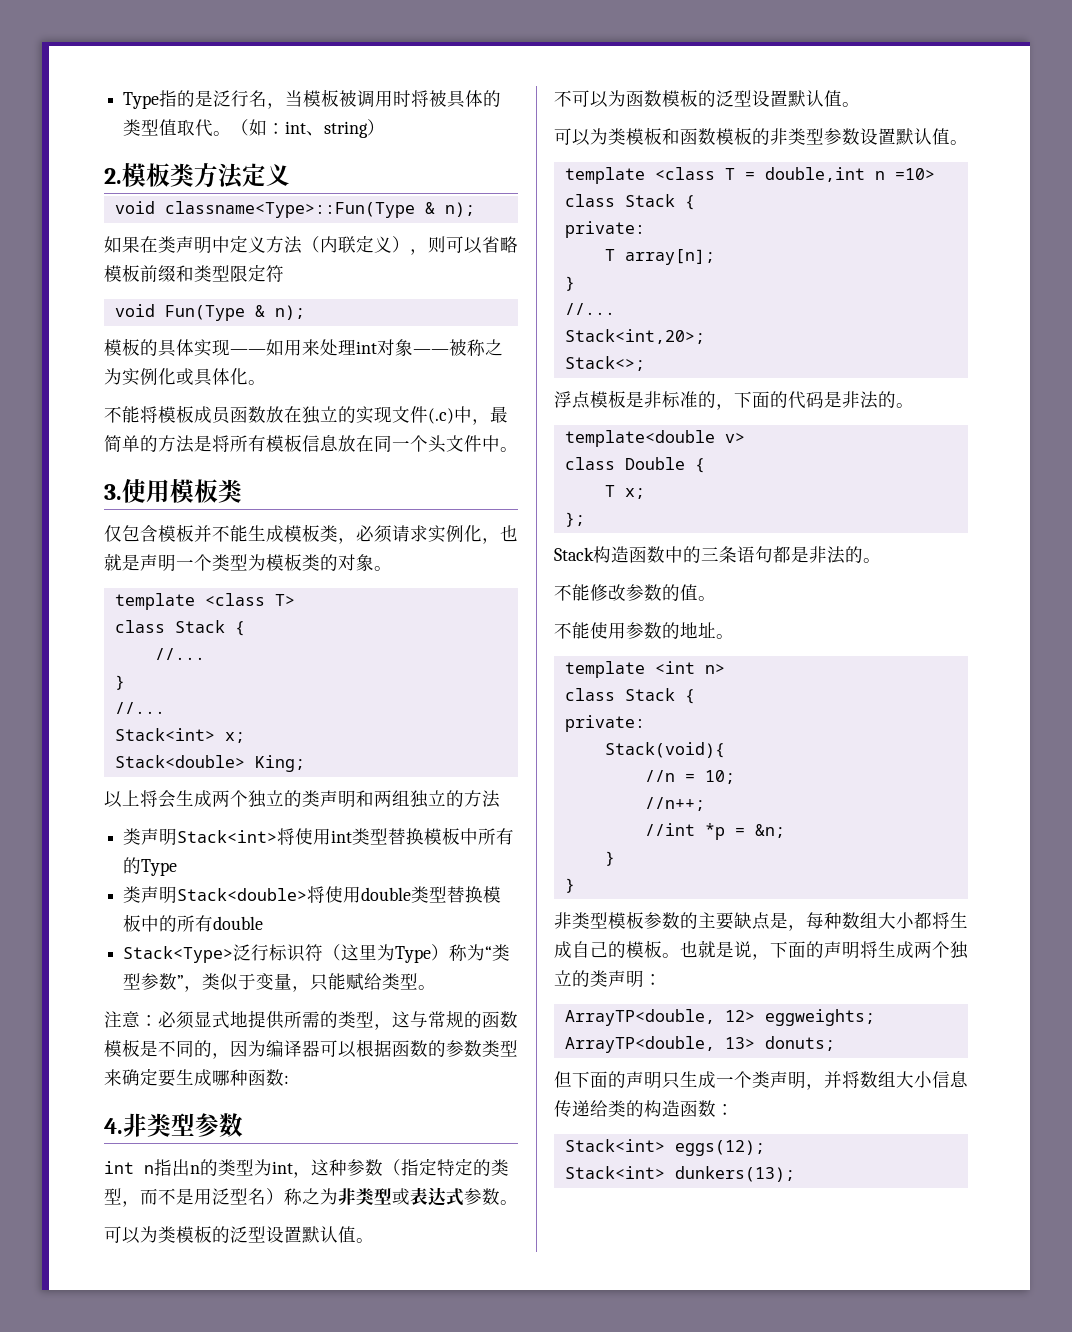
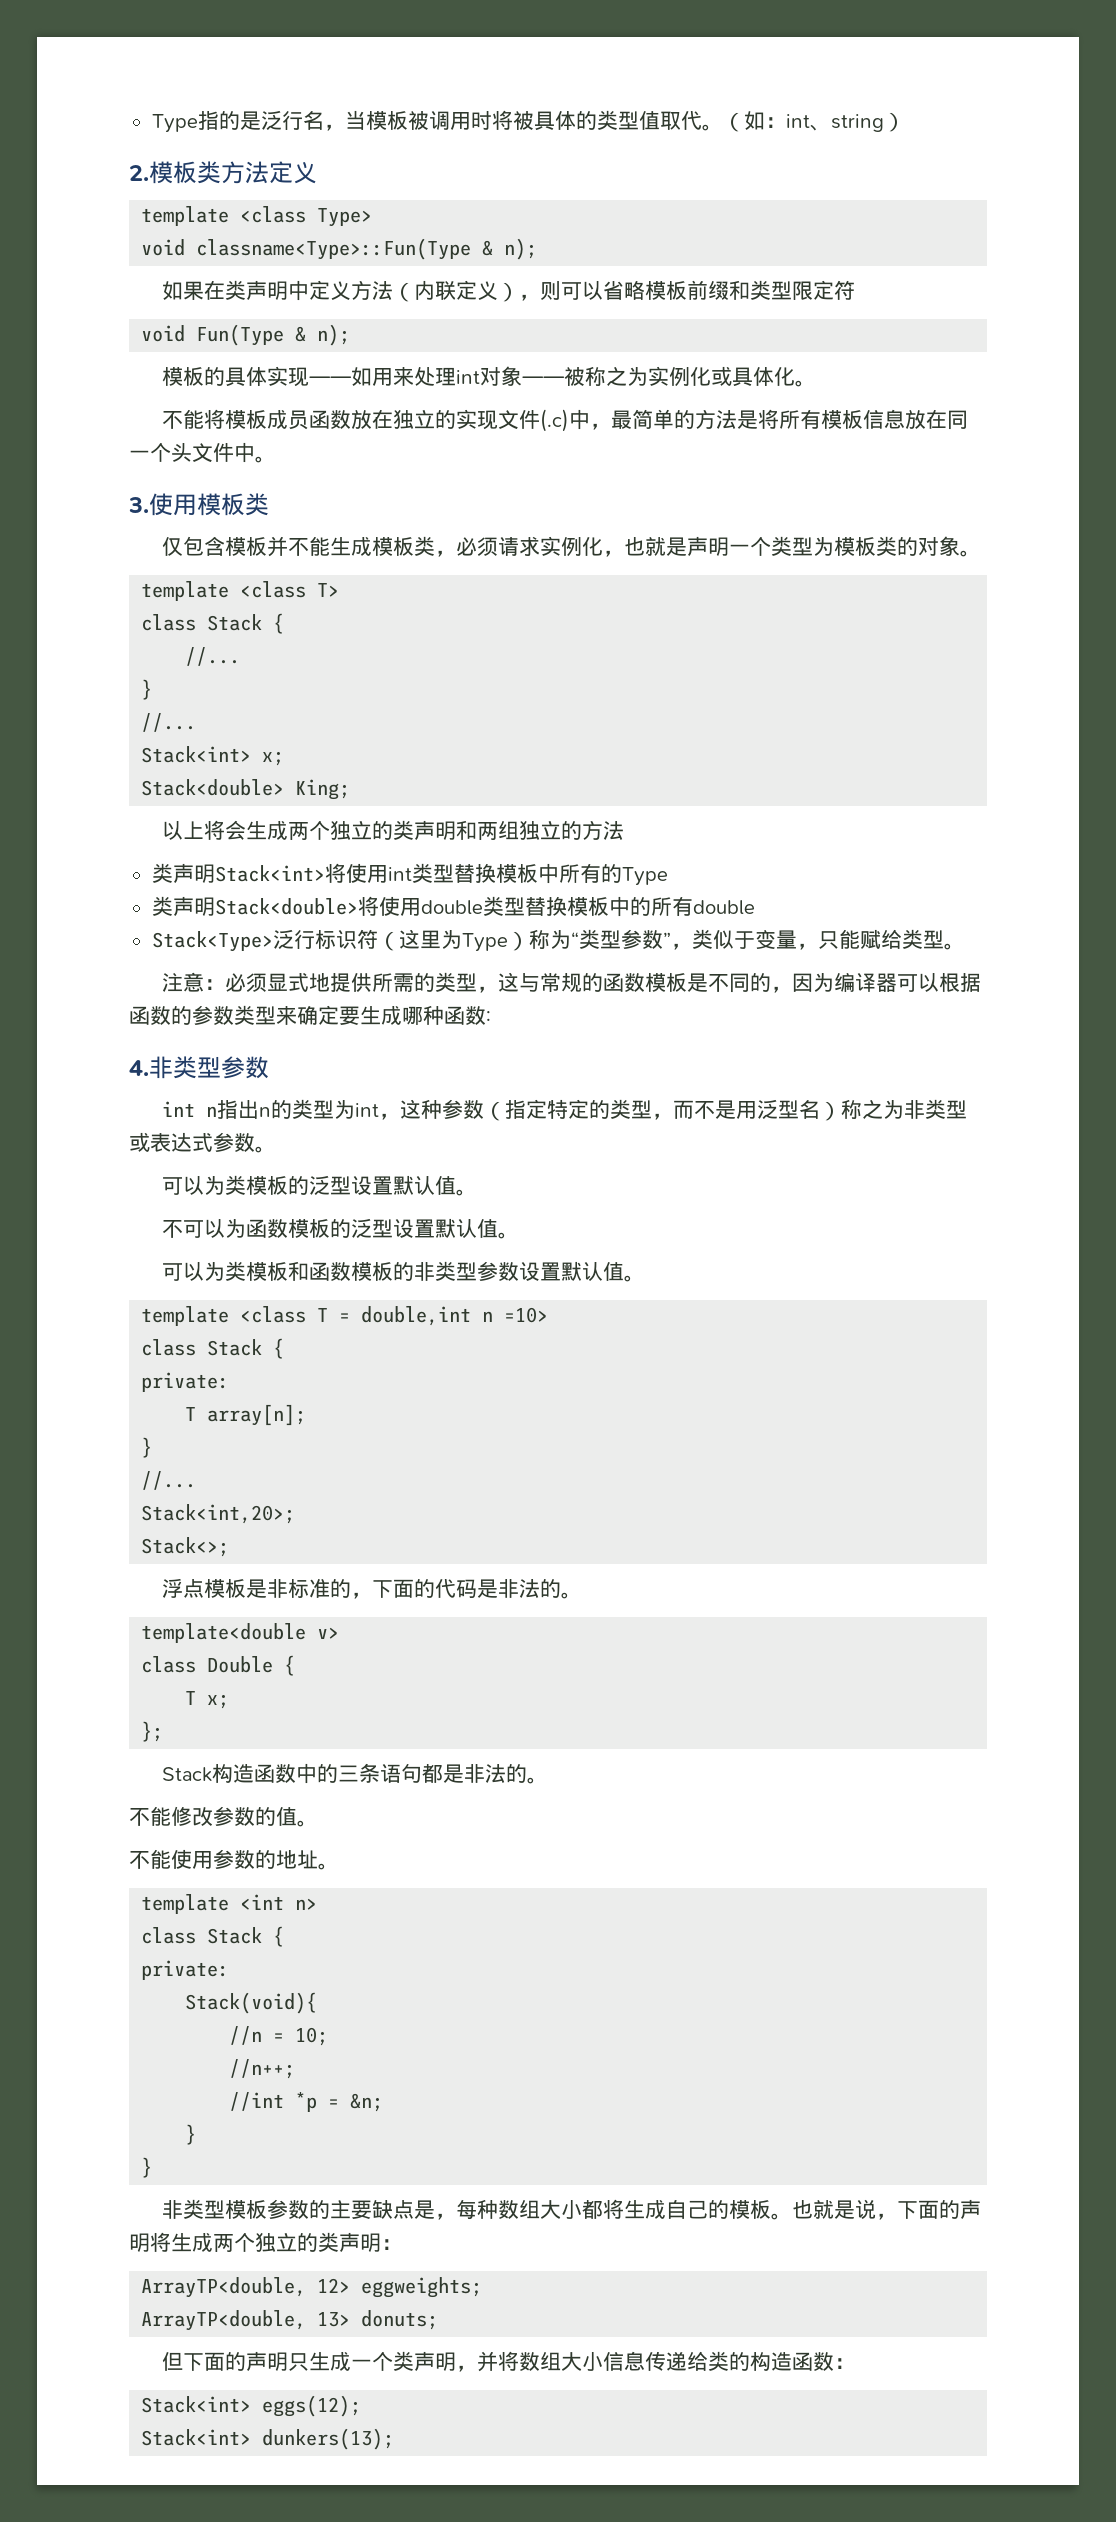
(290, 175) none -> [141,206,373,227] // template <class Type>

